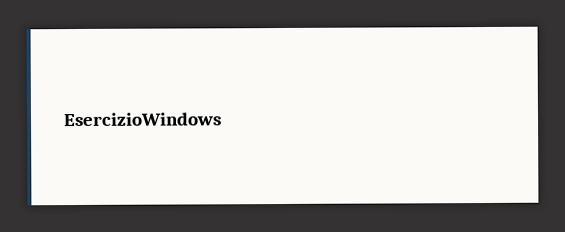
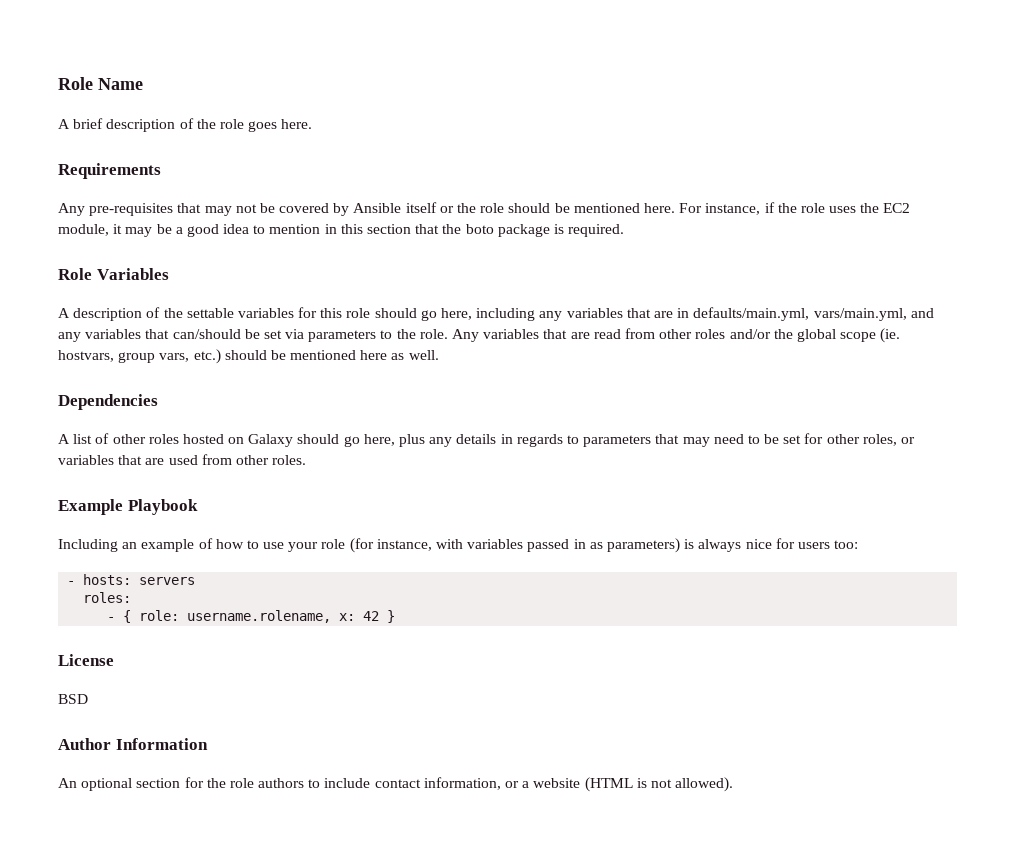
[63,112,222,127] EsercizioWindows -> [58,77,143,90] [58,118,313,132] [58,163,161,179] [58,202,911,216] [58,224,625,237] [58,268,169,280] [58,307,934,321] [58,328,901,343] [58,349,439,364] [58,394,158,410] [58,433,915,447] [58,454,307,465] [58,499,198,515] [58,538,859,553] [67,574,196,585] [83,592,132,603] [107,610,396,623] [58,654,114,666] [58,694,88,704] [58,738,208,750] [58,777,734,792] Role Name // A brief description of the role goes here. // Requirements // Any pre-requisites that may not be covered by Ansible itself or the role should be mentioned here. For instance, if the role uses the EC2 module, it may be a good idea to mention in this section that the boto package is required. // Role Variables // A description of the settable variables for this role should go here, including any variables that are in defaults/main.yml, vars/main.yml, and any variables that can/should be set via parameters to the role. Any variables that are read from other roles and/or the global scope (ie. hostvars, group vars, etc.) should be mentioned here as well. // Dependencies // A list of other roles hosted on Galaxy should go here, plus any details in regards to parameters that may need to be set for other roles, or variables that are used from other roles. // Example Playbook // Including an example of how to use your role (for instance, with variables passed in as parameters) is always nice for users too: // - hosts: servers // roles: // - { role: username.rolename, x: 42 } // License // BSD // Author Information // An optional section for the role authors to include contact information, or a website (HTML is not allowed).

